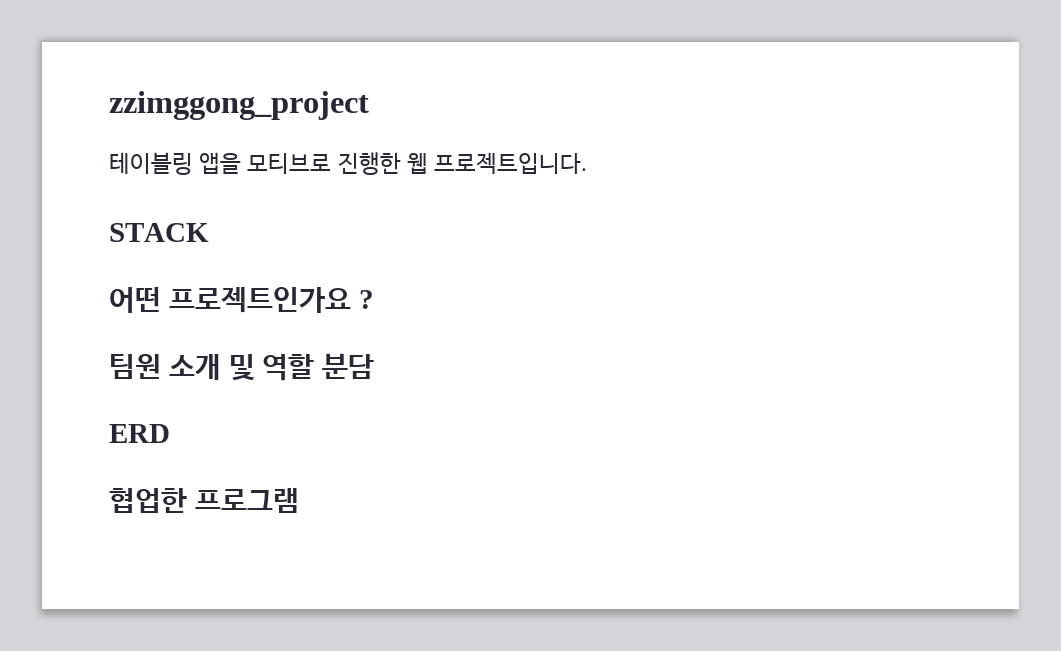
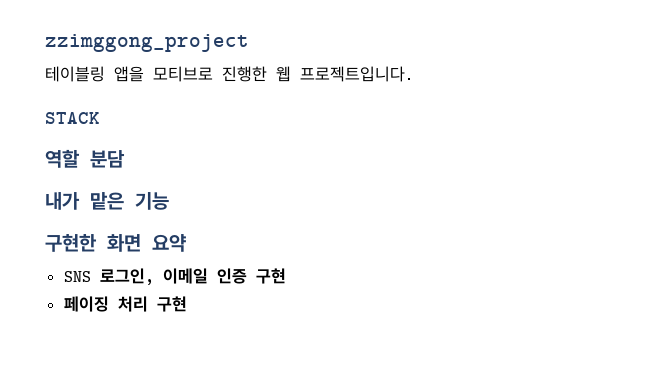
[109,287,374,313] [109,353,375,381] [109,424,170,443] [109,488,299,513] 어떤 프로젝트인가요 ? // 팀원 소개 및 역할 분담 // ERD // 협업한 프로그램 -> [45,149,125,168] [45,192,169,210] [45,234,186,252] [63,268,286,285] [63,296,187,312] 역할 분담 // 내가 맡은 기능 // 구현한 화면 요약 // SNS 로그인, 이메일 인증 구현 // 페이징 처리 구현

